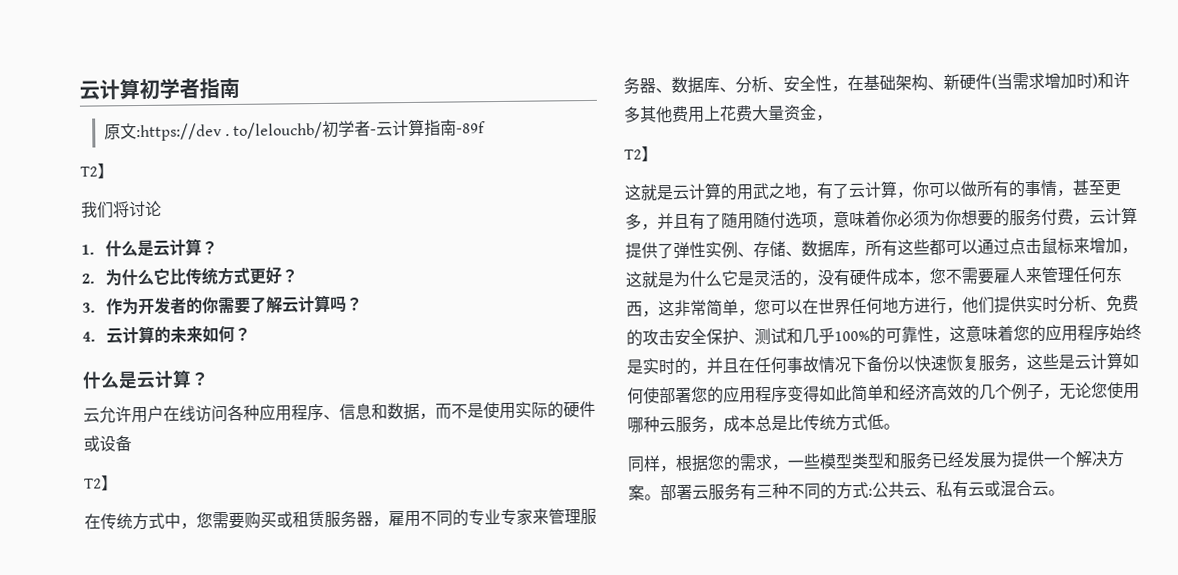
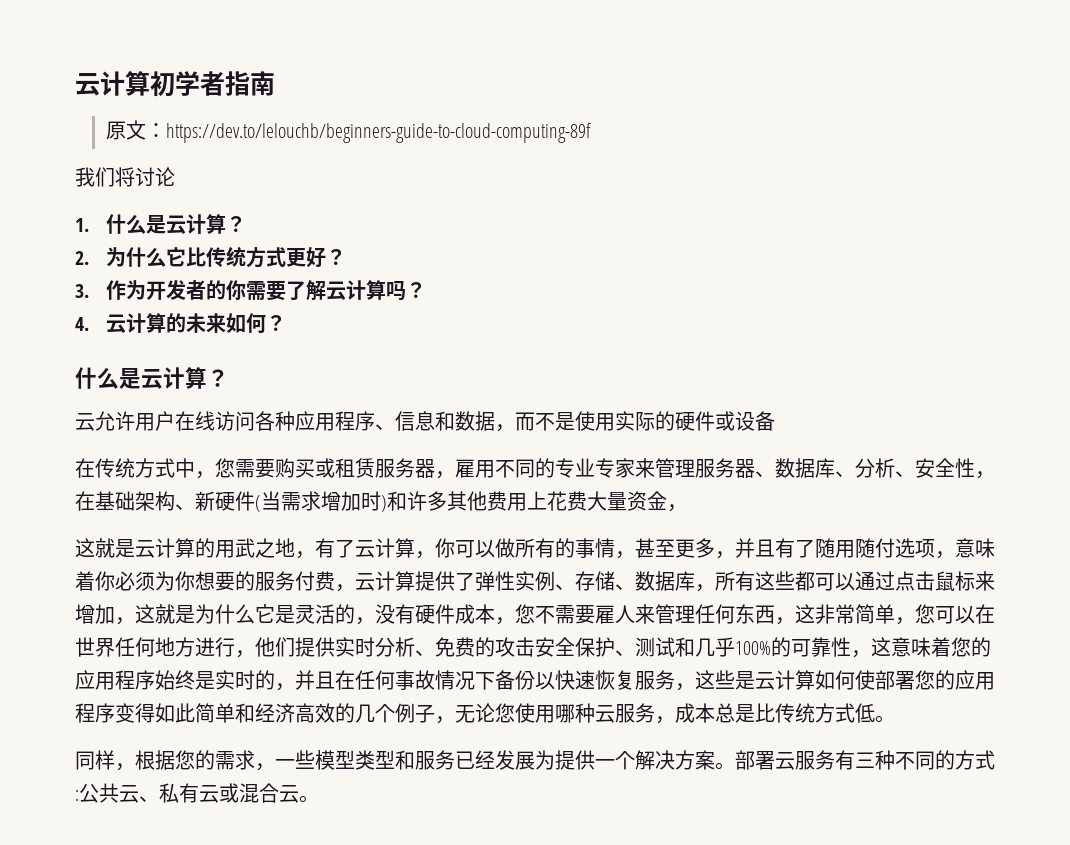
[135,118,487,142] [80,163,114,179] :https://dev . to/lelouchb/初学者-云计算指南-89f // T2】 -> [146,123,592,143] ：https://dev.to/lelouchb/beginners-guide-to-cloud-computing-89f
[84,475,118,491] // T2】 -> (775, 421) none
[624,146,658,162] // T2】 -> (687, 508) none

